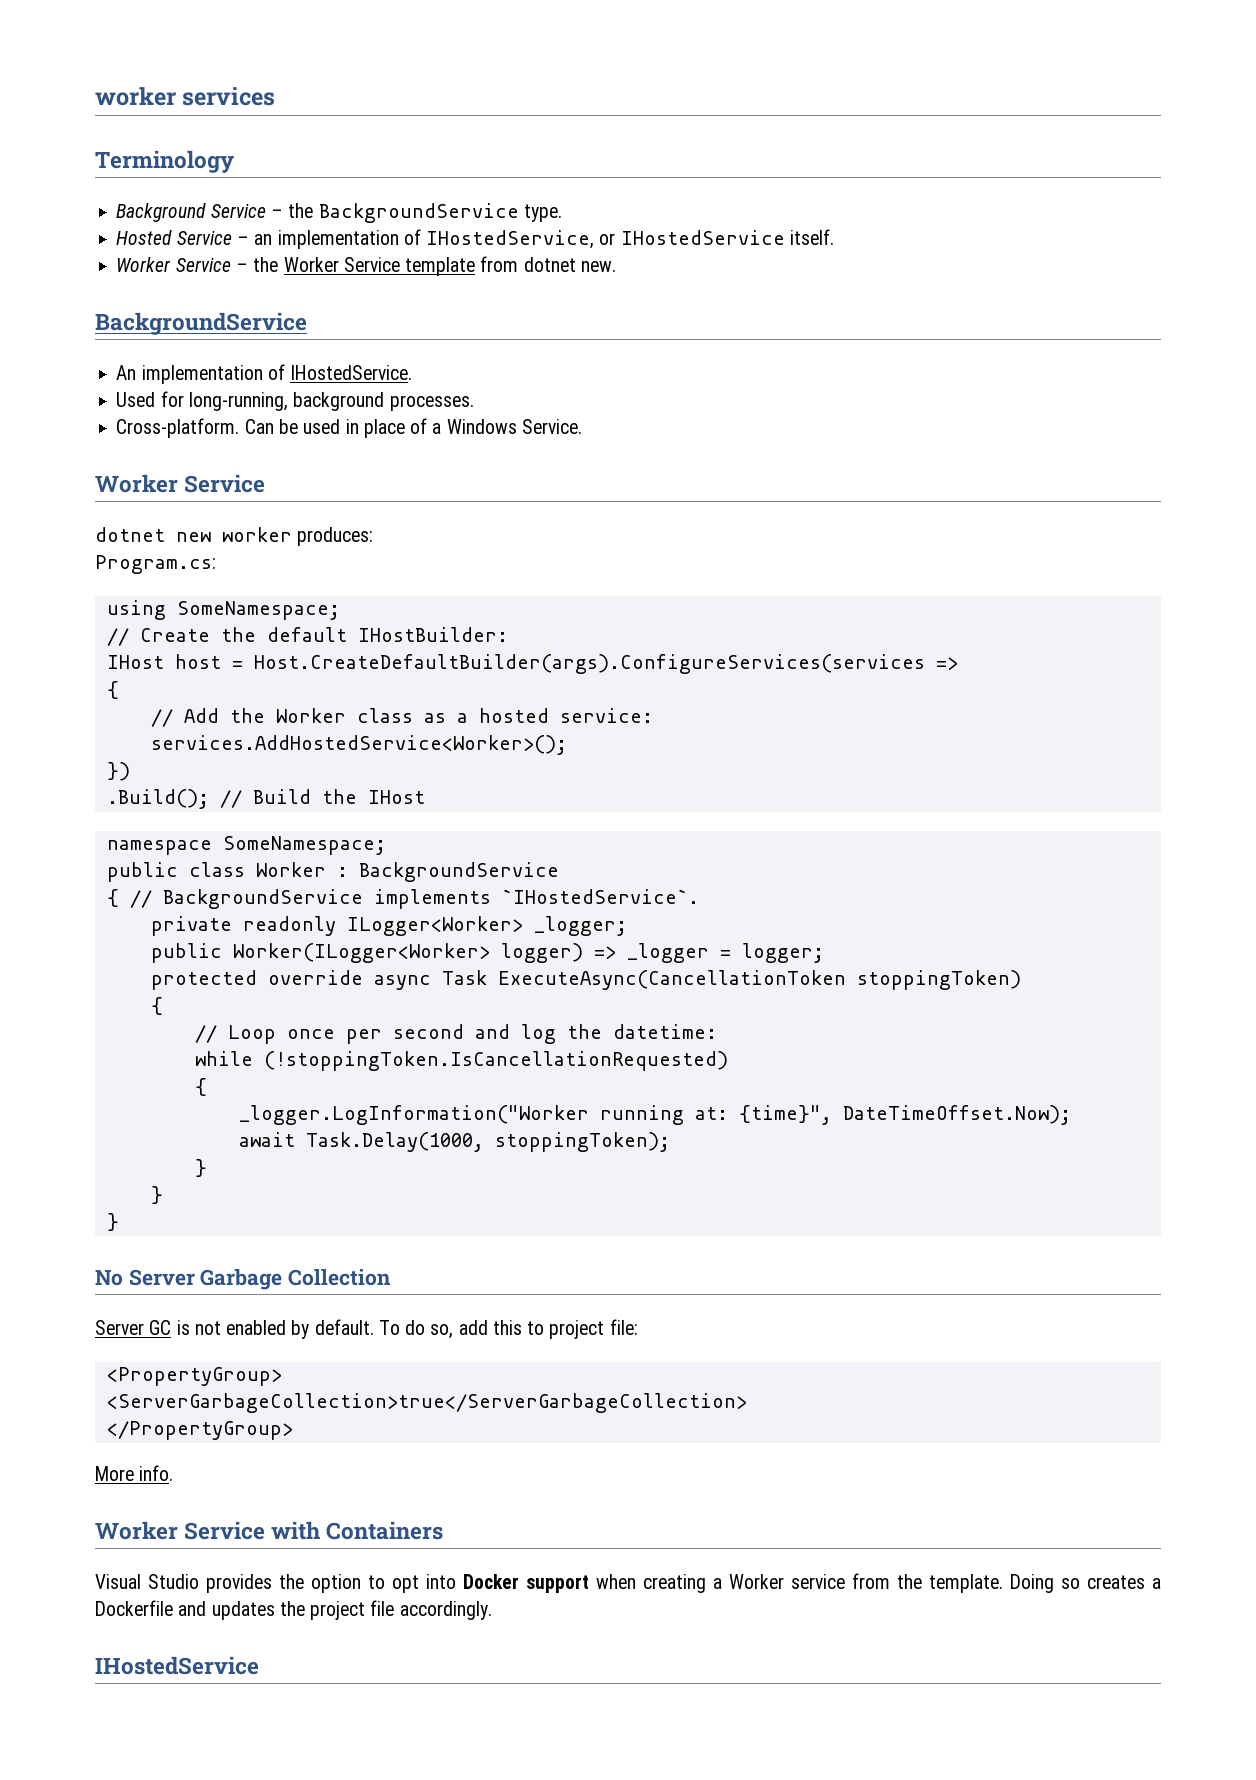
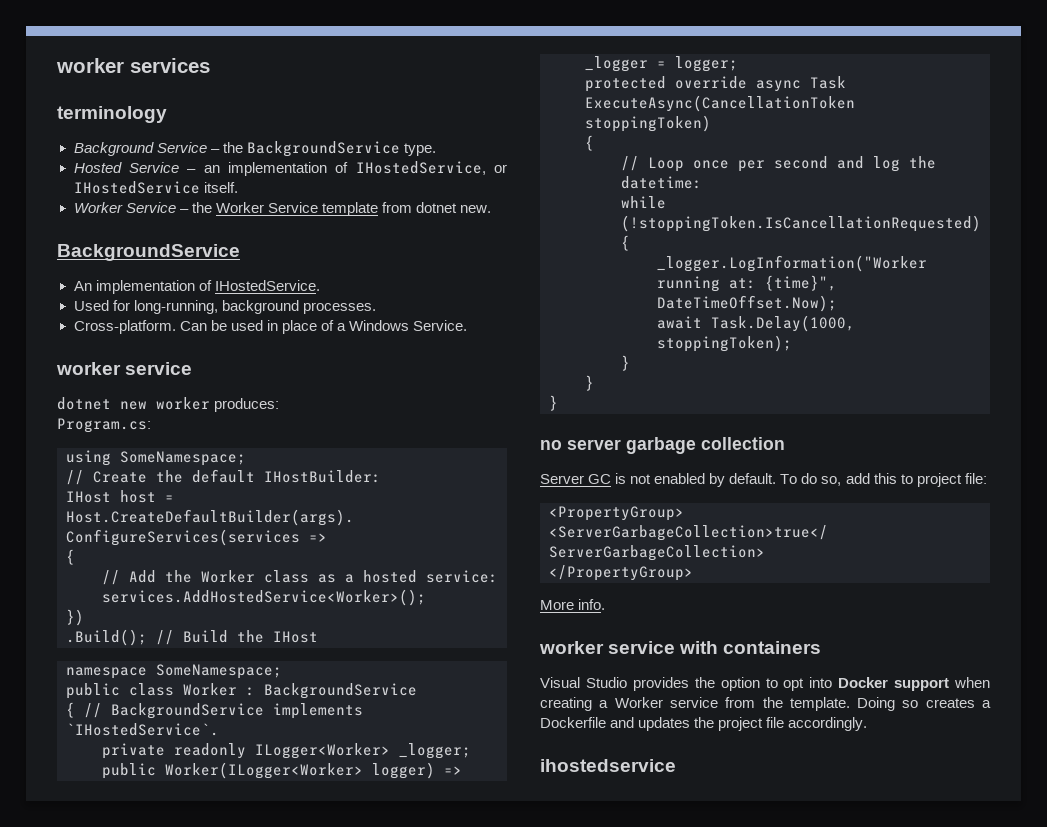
[95,150,234,173] Terminology -> [57,106,167,123] terminology
[95,474,266,493] Worker Service -> [56,362,193,375] worker service
[95,1269,392,1290] No Server Garbage Collection -> [540,437,785,454] no server garbage collection
[95,1521,444,1540] Worker Service with Containers -> [539,641,822,654] worker service with containers
[95,1656,259,1675] IHostedService -> [540,759,676,772] ihostedservice

